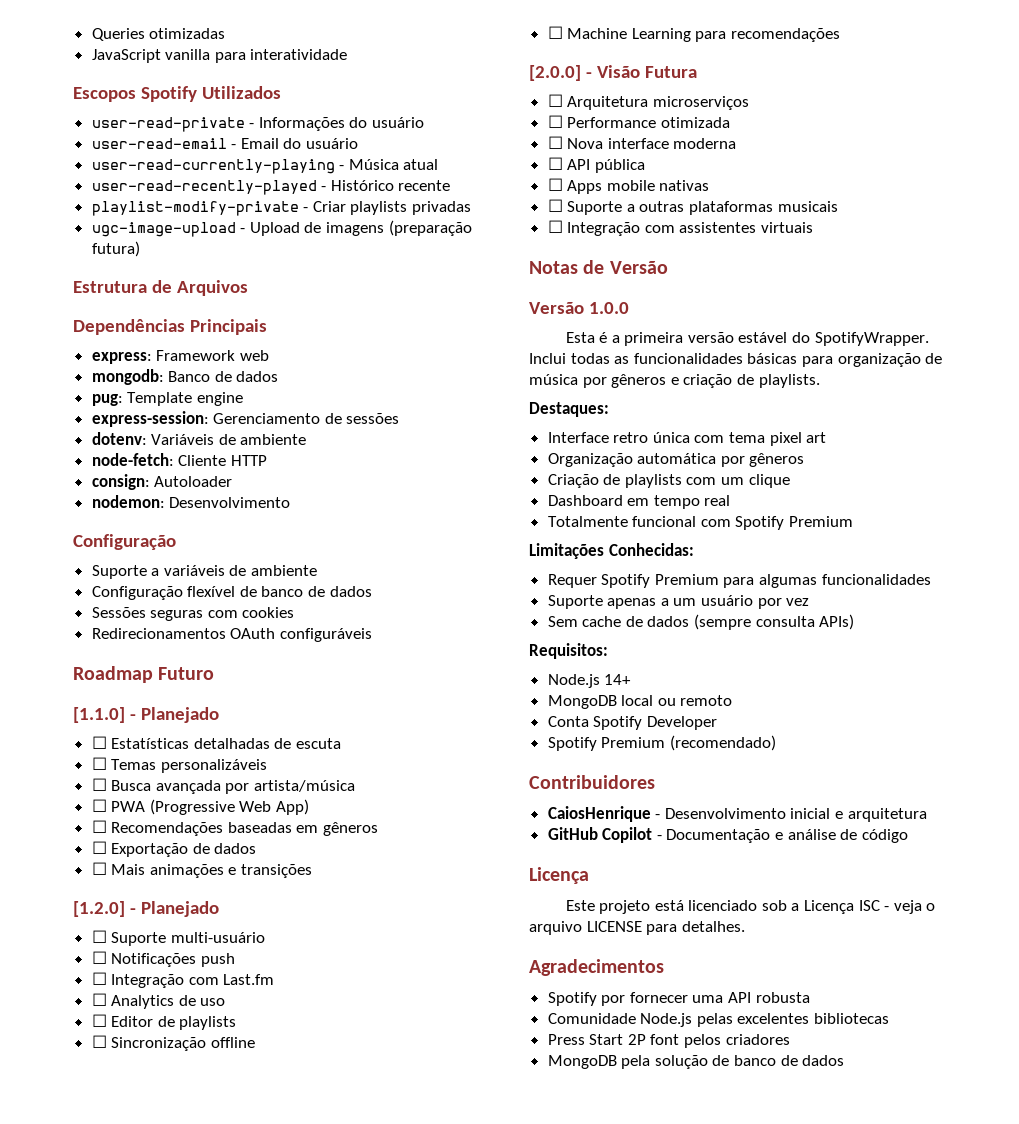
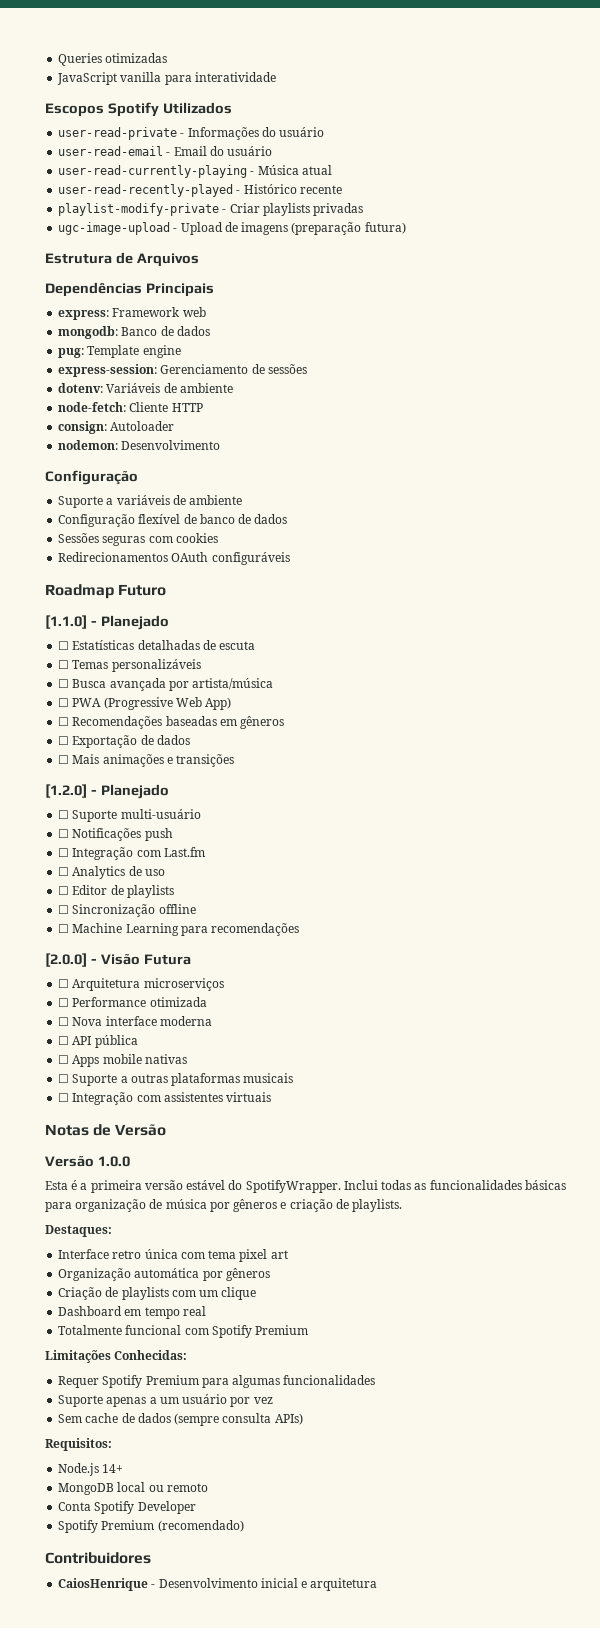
[547,827,908,843] [529,867,589,884] [565,900,936,914] [529,921,745,935] [529,959,664,976] [547,992,810,1006] [547,1013,890,1027] [547,1034,790,1048] [547,1055,845,1069] // GitHub Copilot - Documentação e análise de código // Licença // Este projeto está licenciado sob a Licença ISC - veja o arquivo LICENSE para detalhes. // Agradecimentos // Spotify por fornecer uma API robusta // Comunidade Node.js pelas excelentes bibliotecas // Press Start 2P font pelos criadores // MongoDB pela solução de banco de dados -> (378, 1584) none

